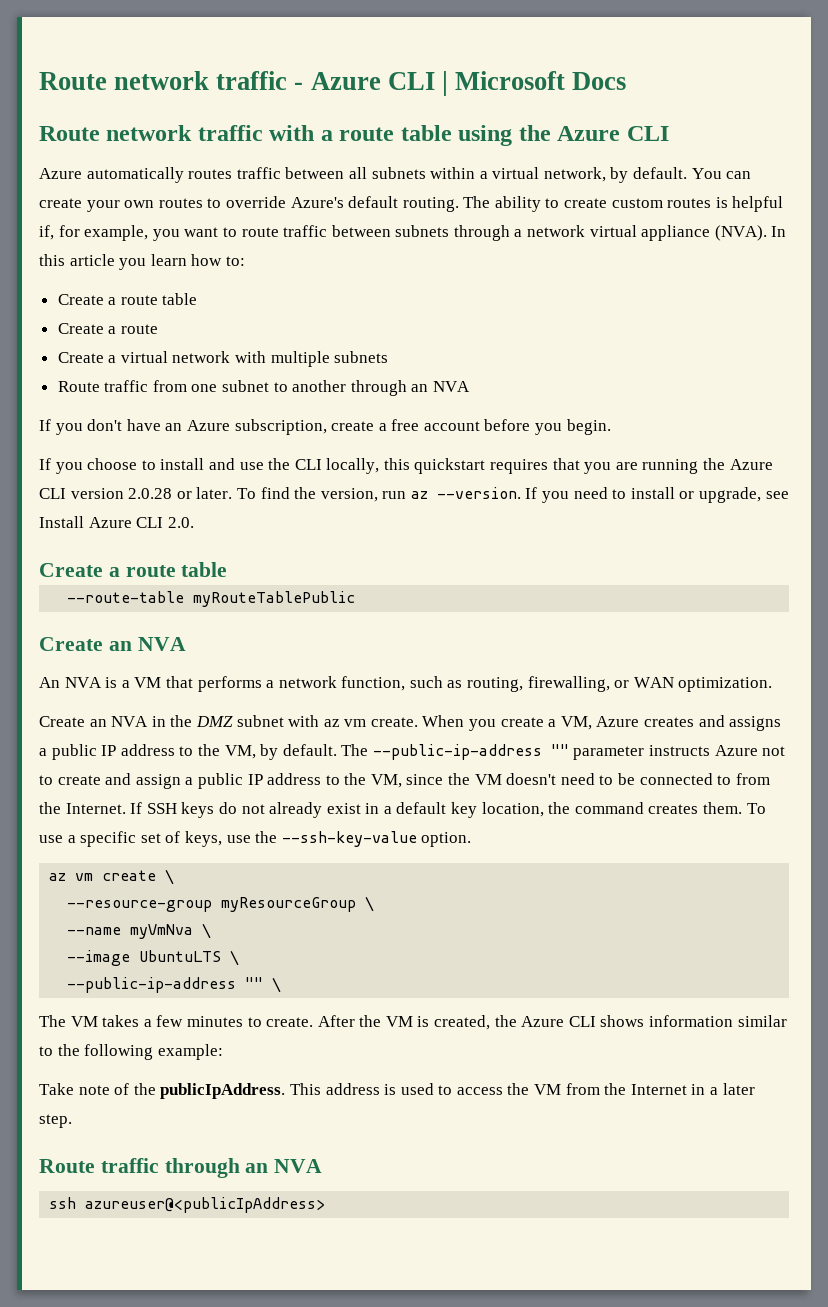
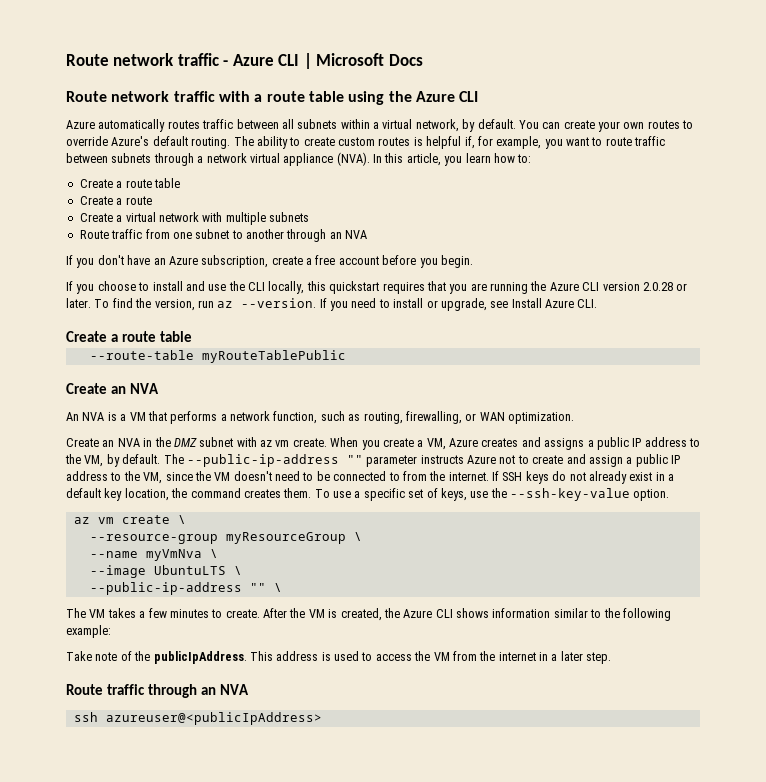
[69,254,115,266] article -> [406,153,441,166] article,
[136,517,194,528] CLI 2.0. -> [577,299,598,308] CLI.
[65,803,126,814] Internet. -> [448,472,489,481] internet.
[630,1084,687,1095] Internet -> [498,652,536,661] internet

